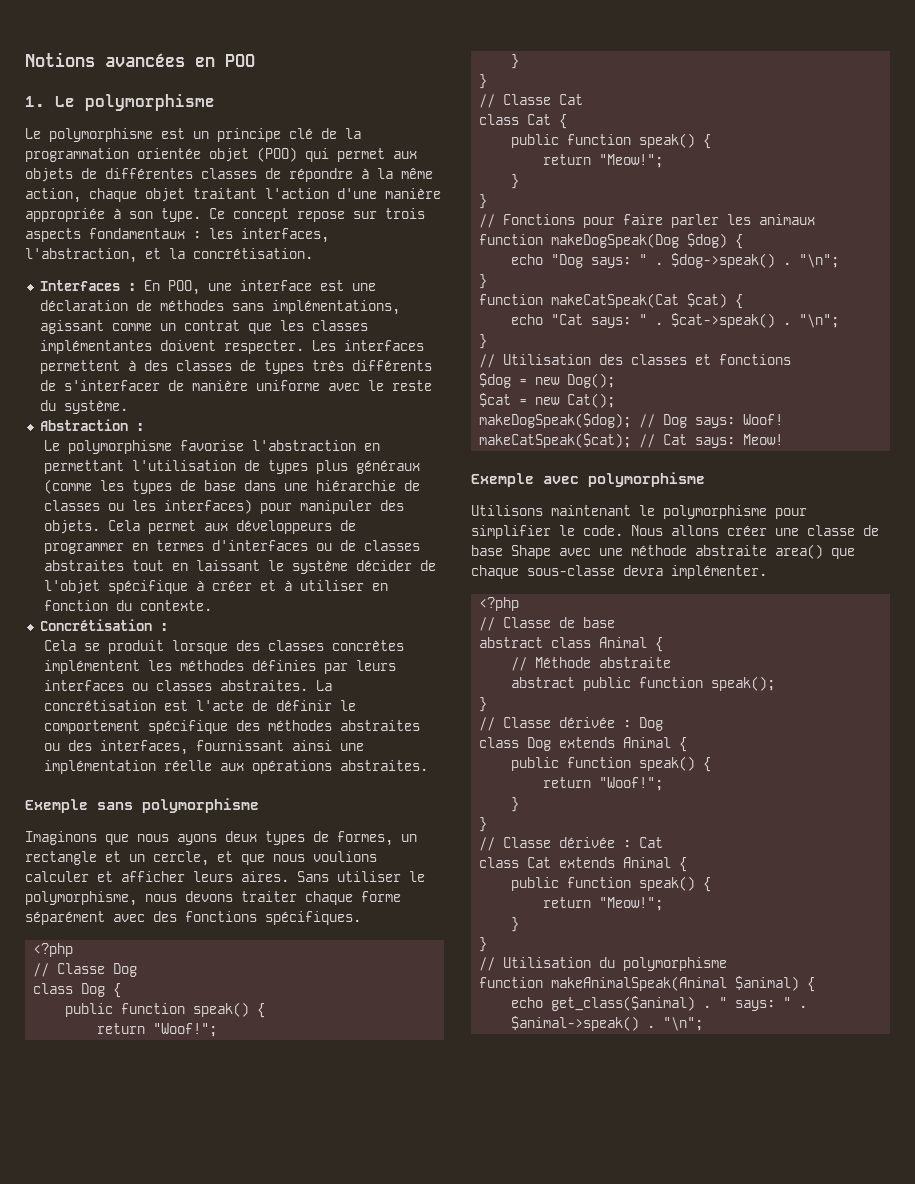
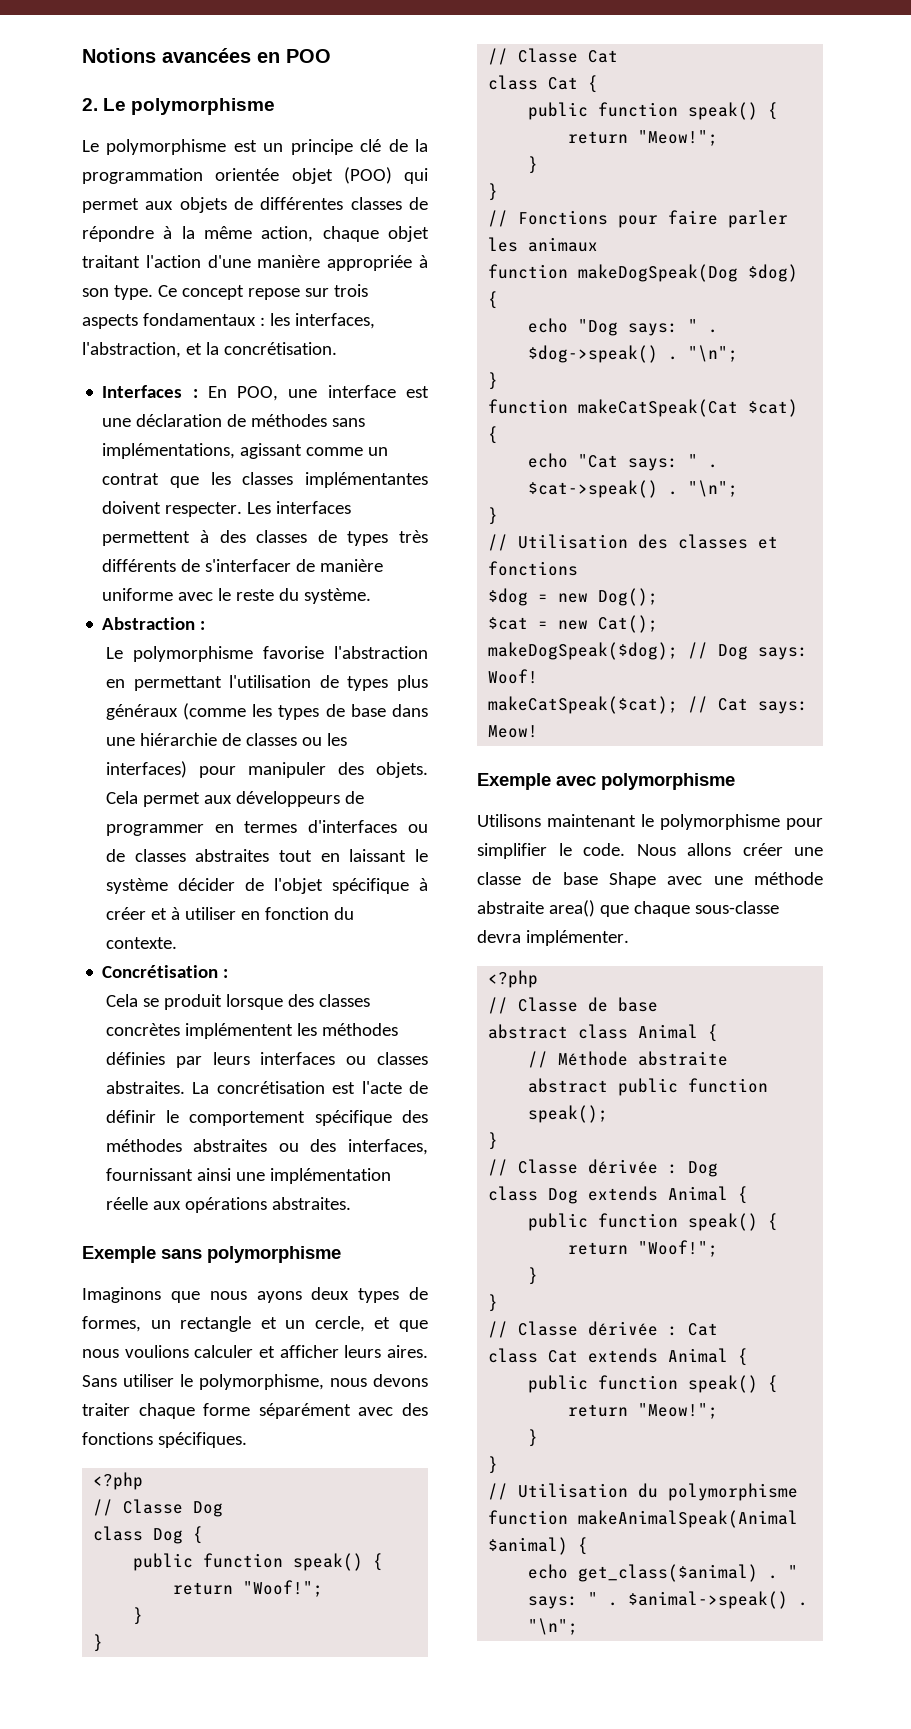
[25,96,45,107] 1. -> [82,98,98,111] 2.

